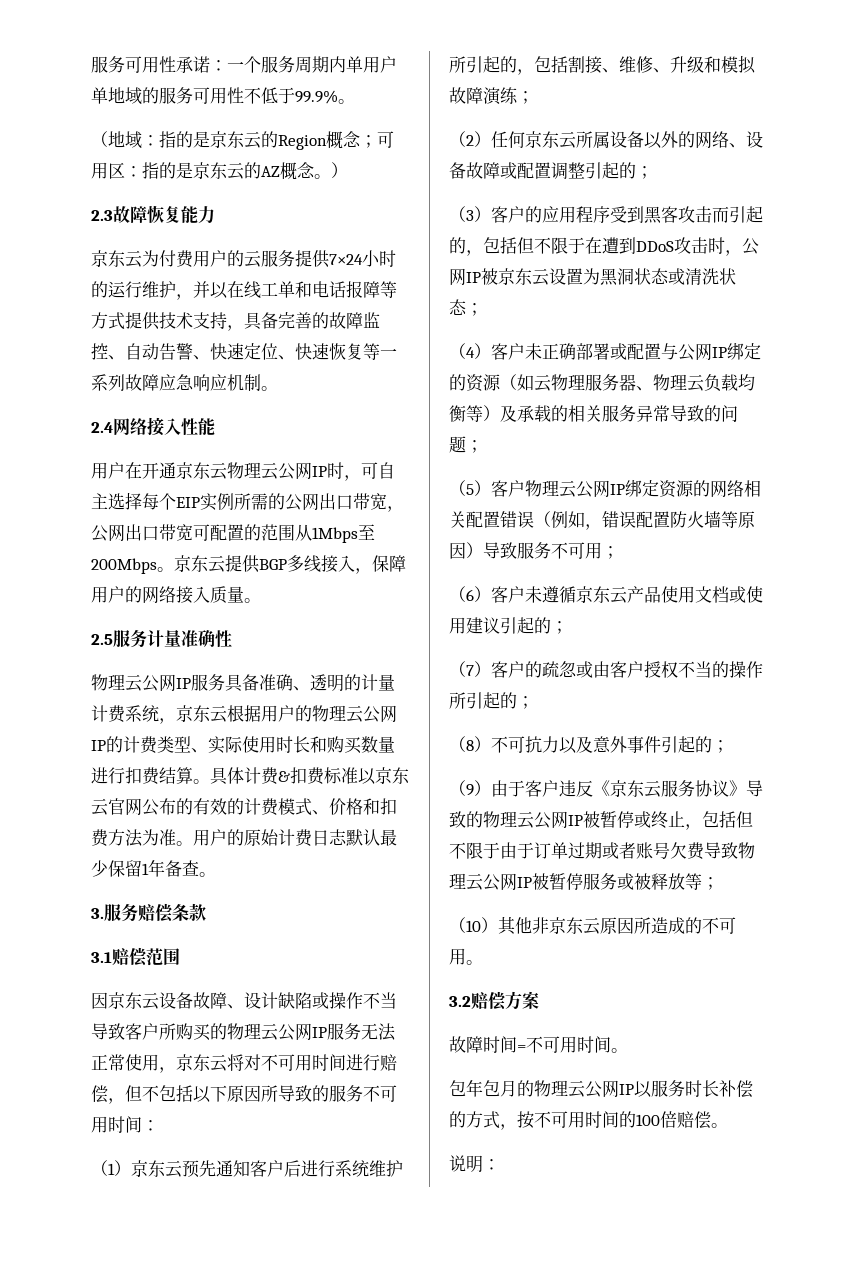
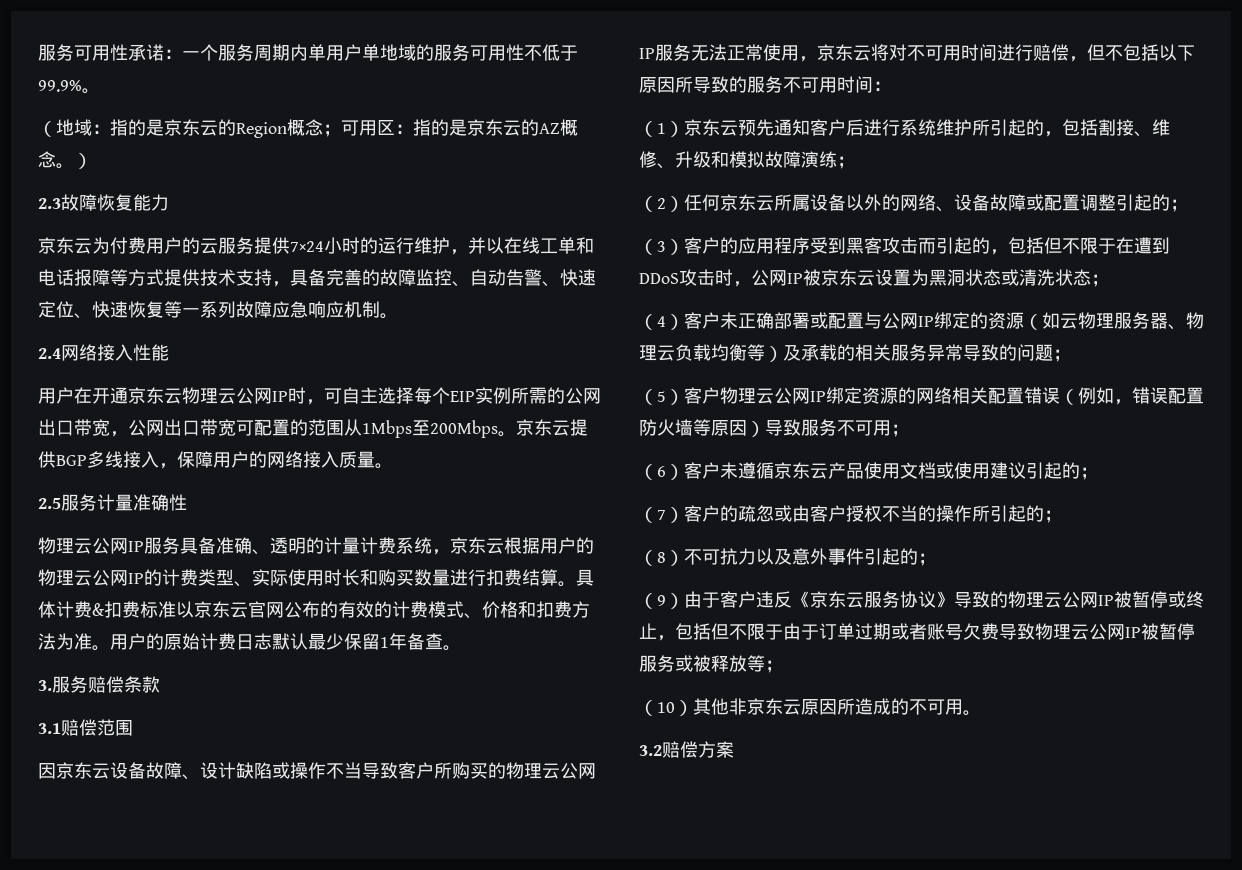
[449,1036,628,1053] [449,1079,753,1098] [449,1111,728,1130] [449,1155,500,1173] // 故障时间=不可用时间。 // 包年包月的物理云公网IP以服务时长补偿的方式，按不可用时间的100倍赔偿。 // 说明： -> (734, 749) none

